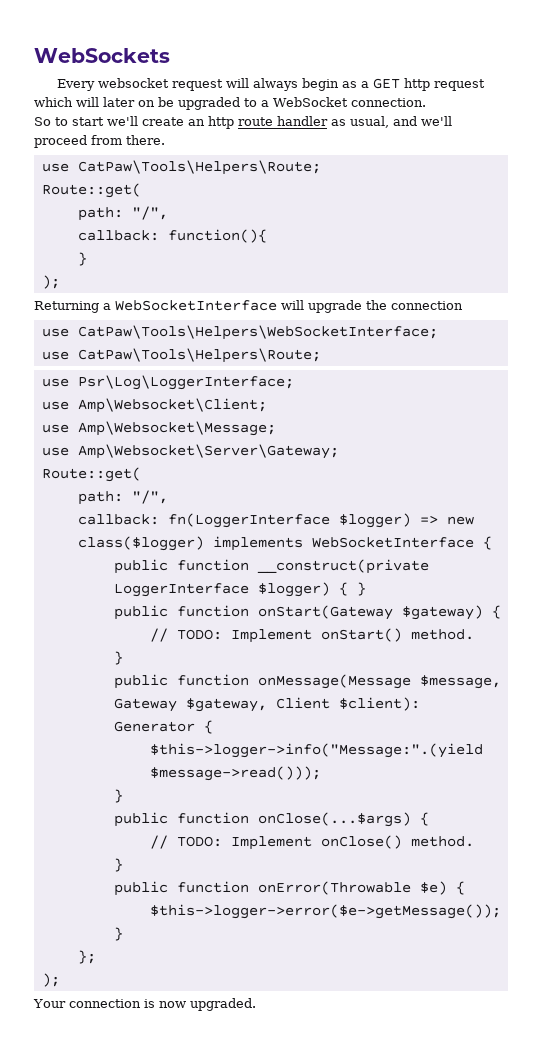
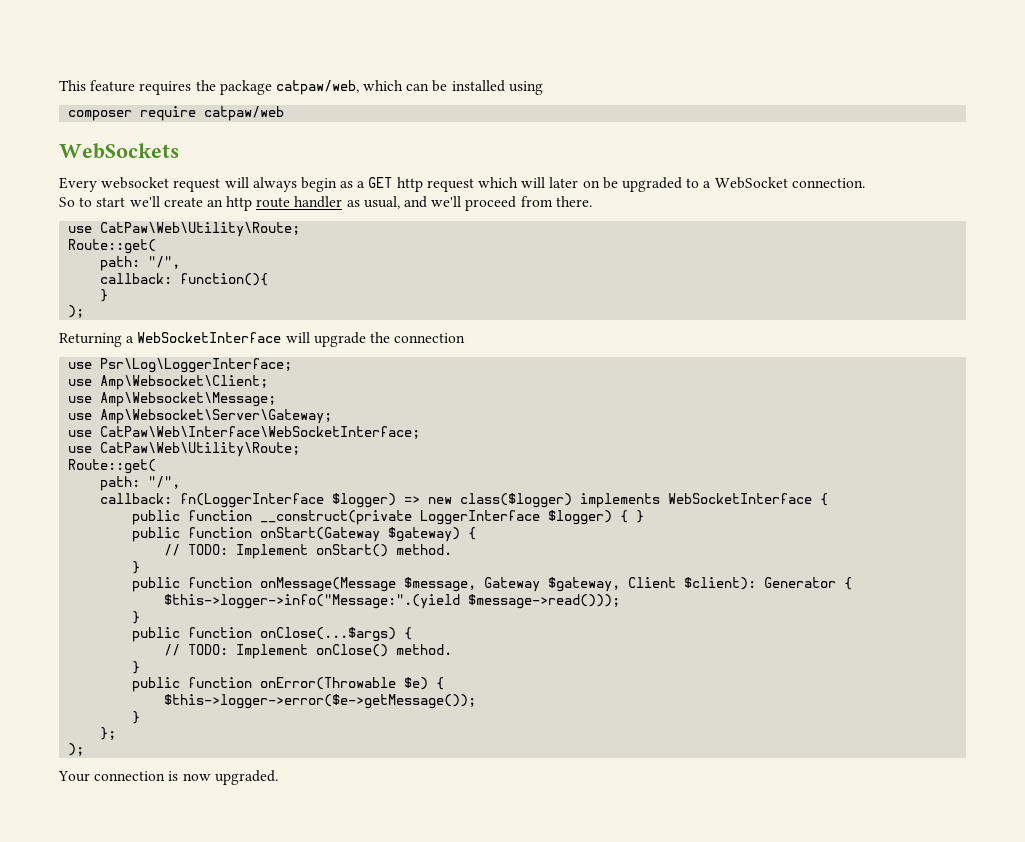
(34, 55) none -> [59,80,543,95] [68,106,285,121] This feature requires the package catpaw/web, which can be installed using // composer require catpaw/web //
[77,160,321,175] CatPaw\Tools\Helpers\Route; -> [100,222,301,237] CatPaw\Web\Utility\Route;
[41,325,438,340] [41,348,321,363] // use CatPaw\Tools\Helpers\WebSocketInterface; // use CatPaw\Tools\Helpers\Route; -> (466, 338) none
(339, 451) none -> [68,426,421,439] [68,442,301,457] // use CatPaw\Web\Interface\WebSocketInterface; // use CatPaw\Web\Utility\Route;

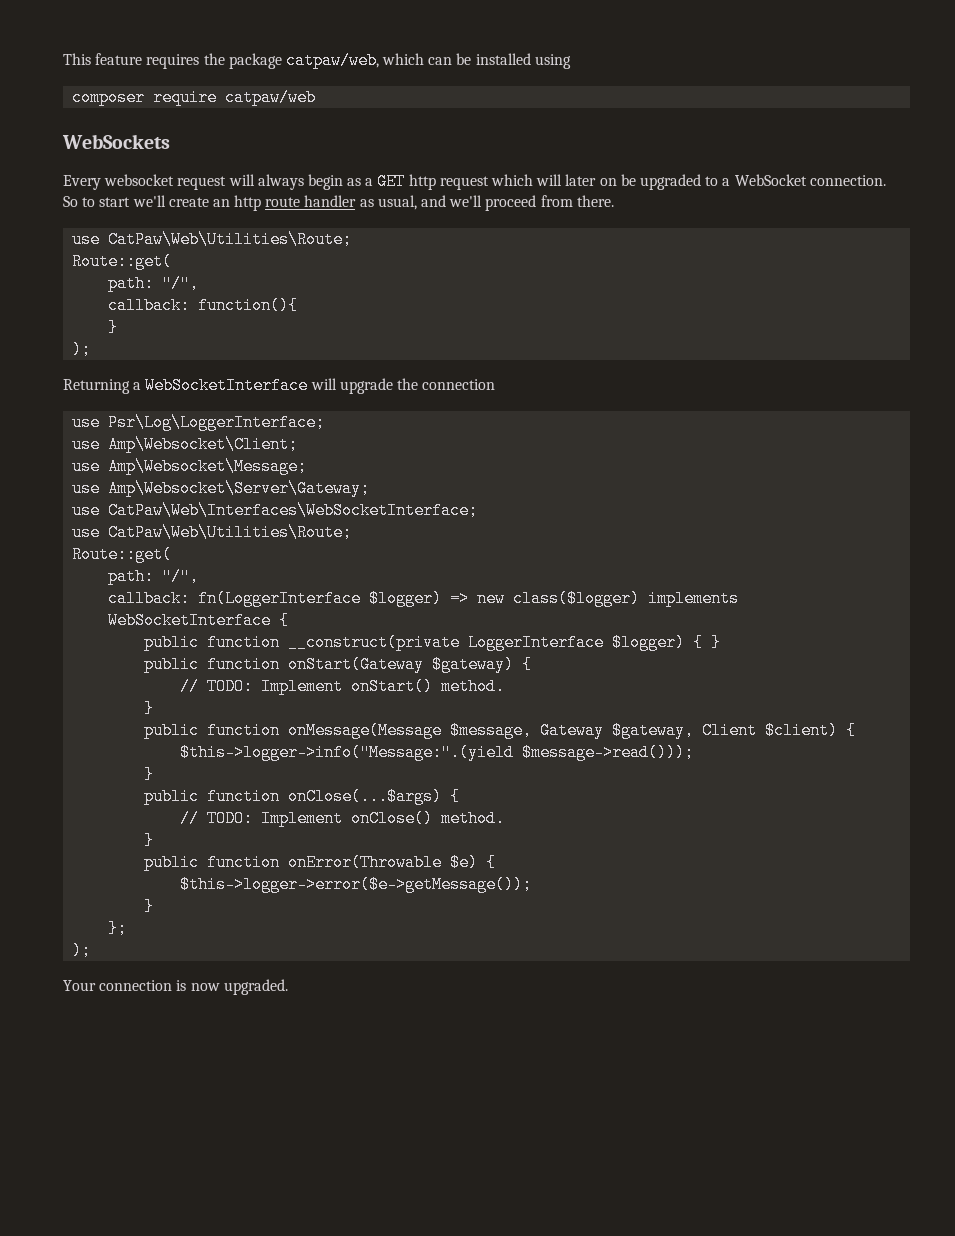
[100,222,301,237] CatPaw\Web\Utility\Route; -> [108,231,353,248] CatPaw\Web\Utilities\Route;
[100,426,421,439] [68,442,301,457] CatPaw\Web\Interface\WebSocketInterface; // use CatPaw\Web\Utility\Route; -> [108,502,479,519] [72,524,353,541] CatPaw\Web\Interfaces\WebSocketInterface; // use CatPaw\Web\Utilities\Route;
[684,577,837,590] $client): Generator -> [765,722,839,739] $client)

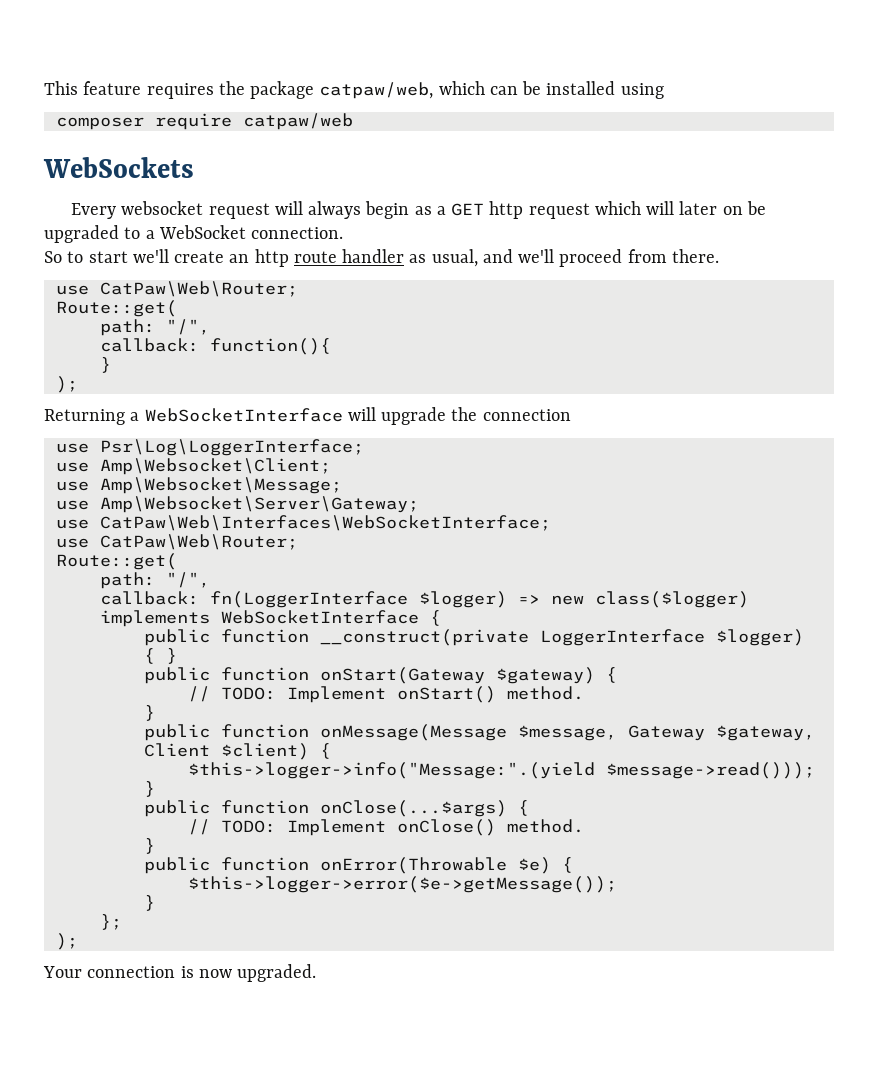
[108,231,353,248] CatPaw\Web\Utilities\Route; -> [99,281,298,297] CatPaw\Web\Router;
[108,524,353,541] CatPaw\Web\Utilities\Route; -> [99,534,298,550] CatPaw\Web\Router;

